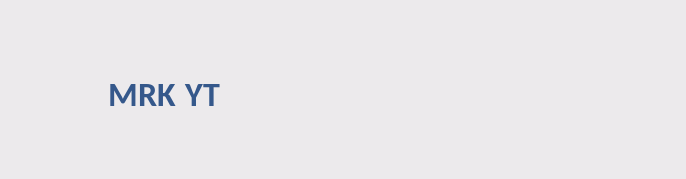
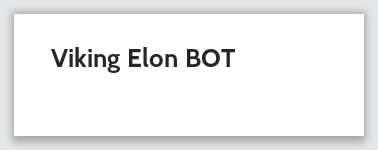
[108,84,221,106] MRK YT -> [51,47,236,73] Viking Elon BOT

